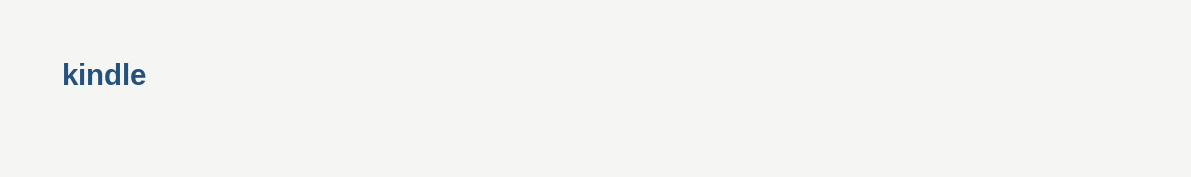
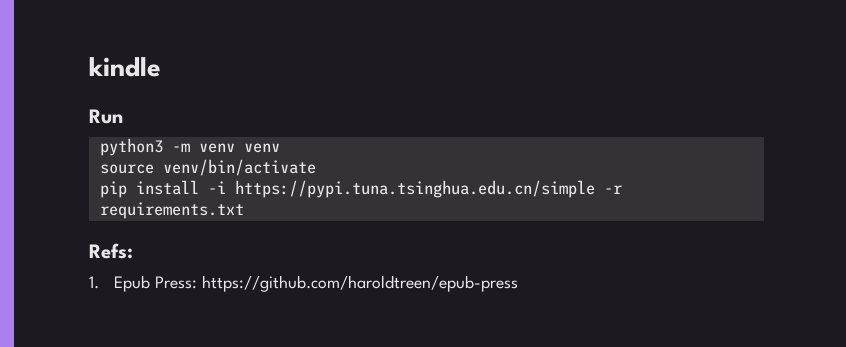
(146, 74) none -> [89,109,123,124] [99,138,280,156] [99,159,316,176] [99,180,622,198] [99,202,244,219] [89,243,133,259] [89,275,518,292] // Run // python3 -m venv venv // source venv/bin/activate // pip install -i https://pypi.tuna.tsinghua.edu.cn/simple -r requirements.txt // Refs: // 1. Epub Press: https://github.com/haroldtreen/epub-press

